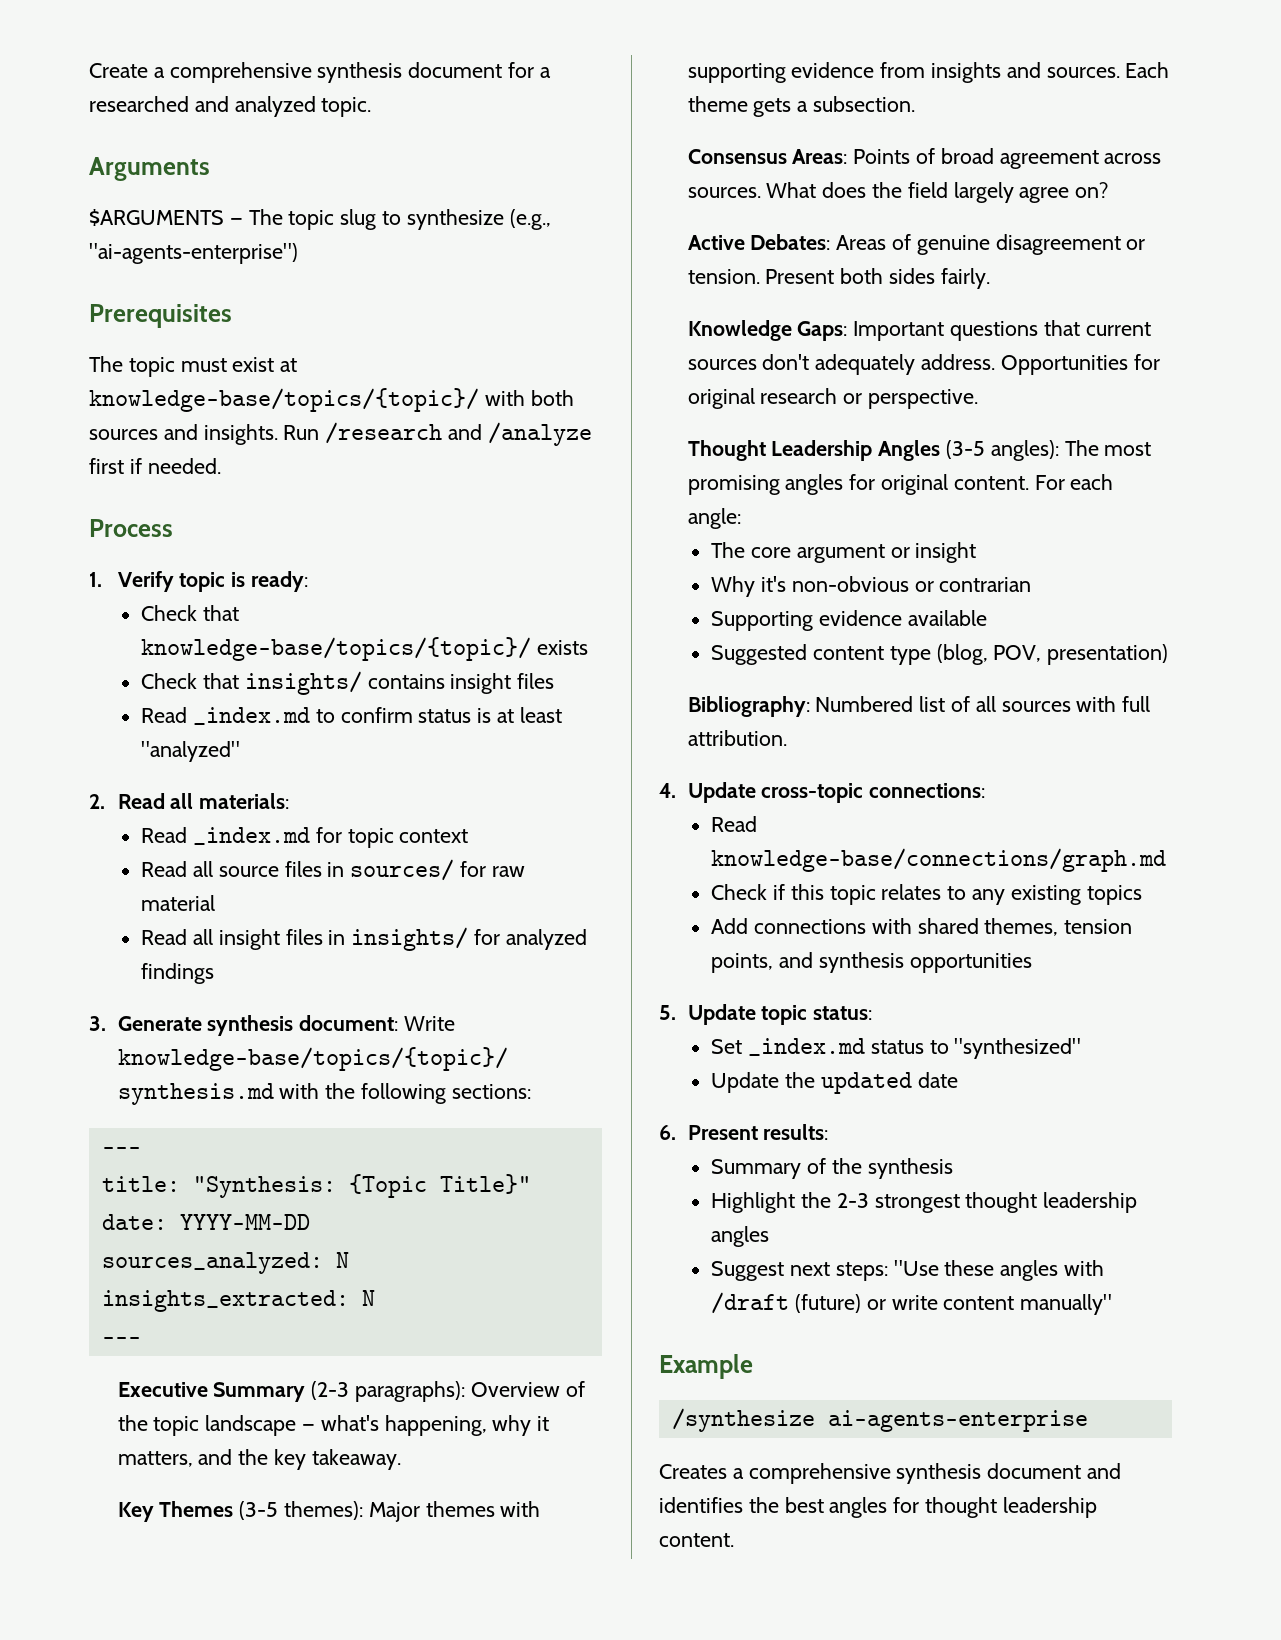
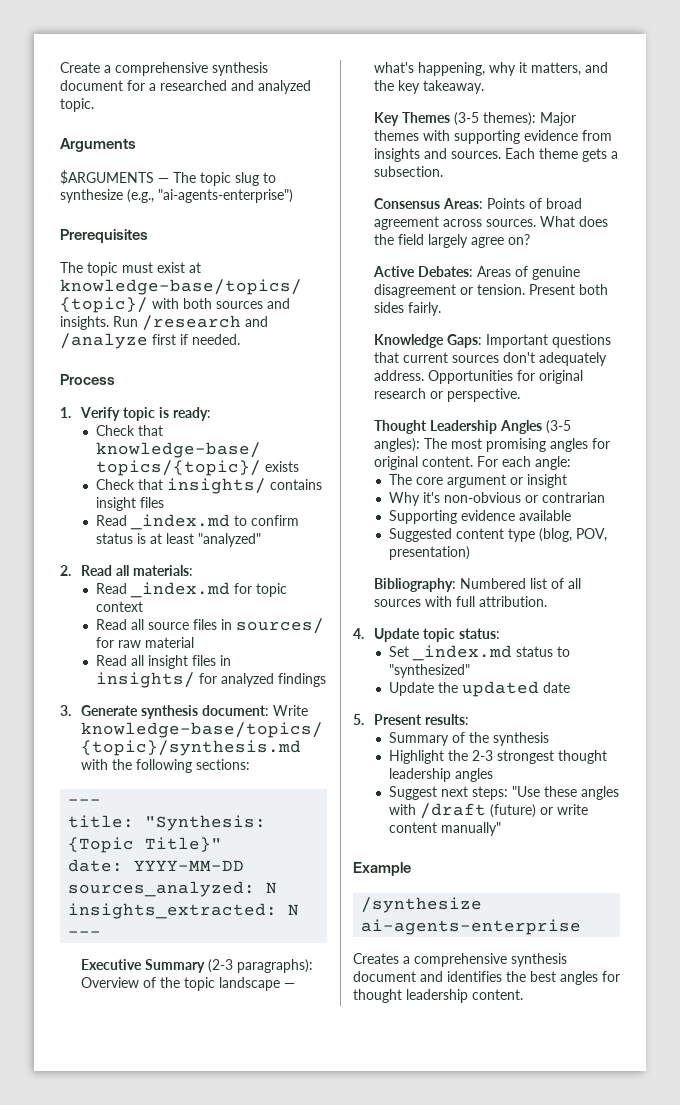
[761,783,986,803] [711,816,758,832] [711,848,1167,872] [711,884,1142,905] [711,918,1133,936] [711,952,1032,973] [659,1004,756,1025] cross-topic connections: // Read knowledge-base/connections/graph.md // Check if this topic relates to any existing topics // Add connections with shared themes, tension points, and synthesis opportunities // 5. Update -> (420, 635) none
[659,1125,676,1140] 6. -> [353,714,364,725] 5.

